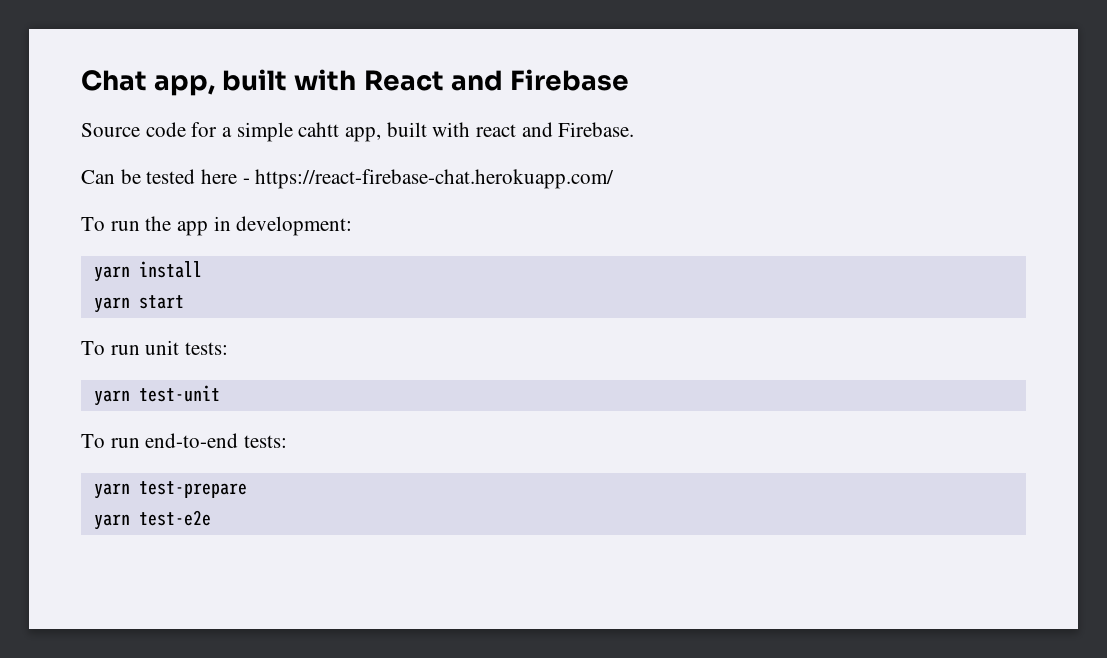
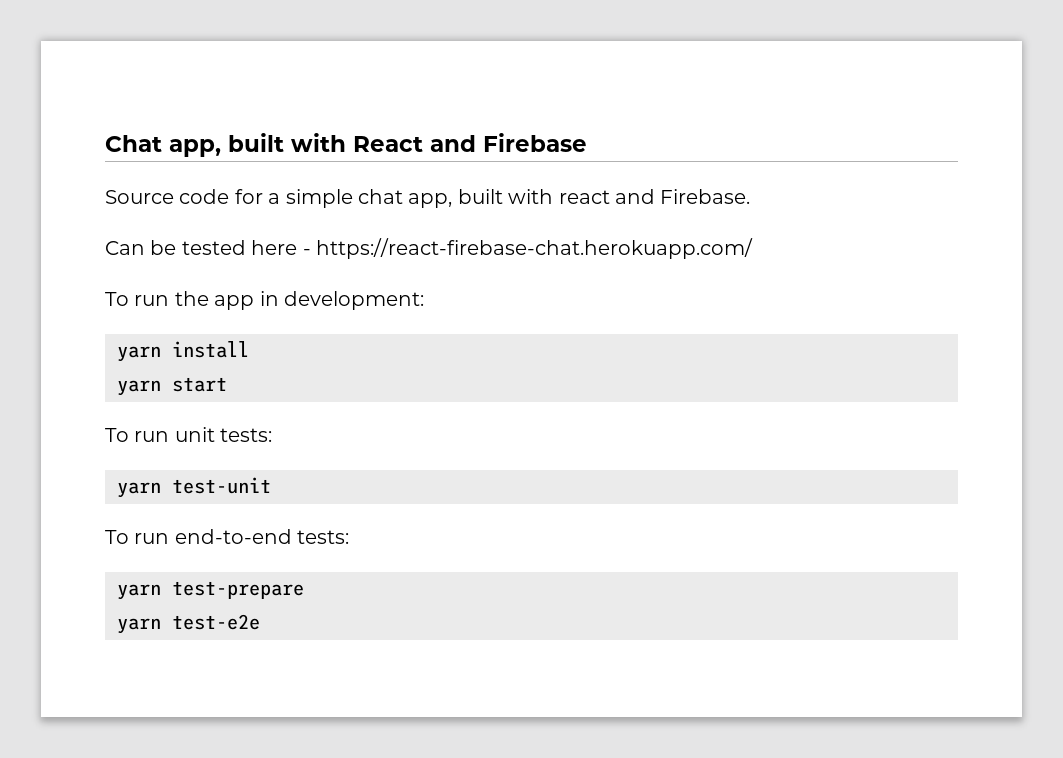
[298,122,340,137] cahtt -> [358,189,403,204] chat

